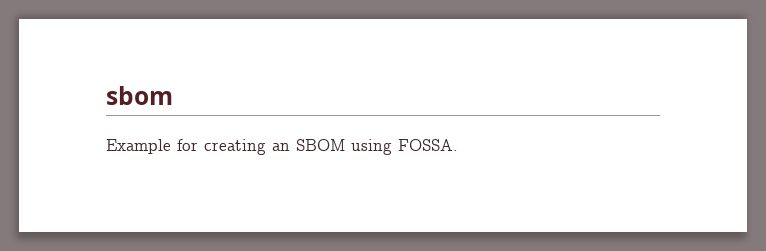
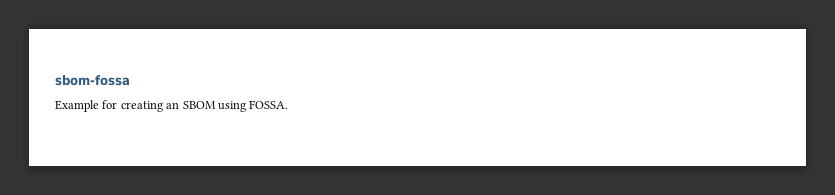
[106,86,173,105] sbom -> [55,75,130,86] sbom-fossa

